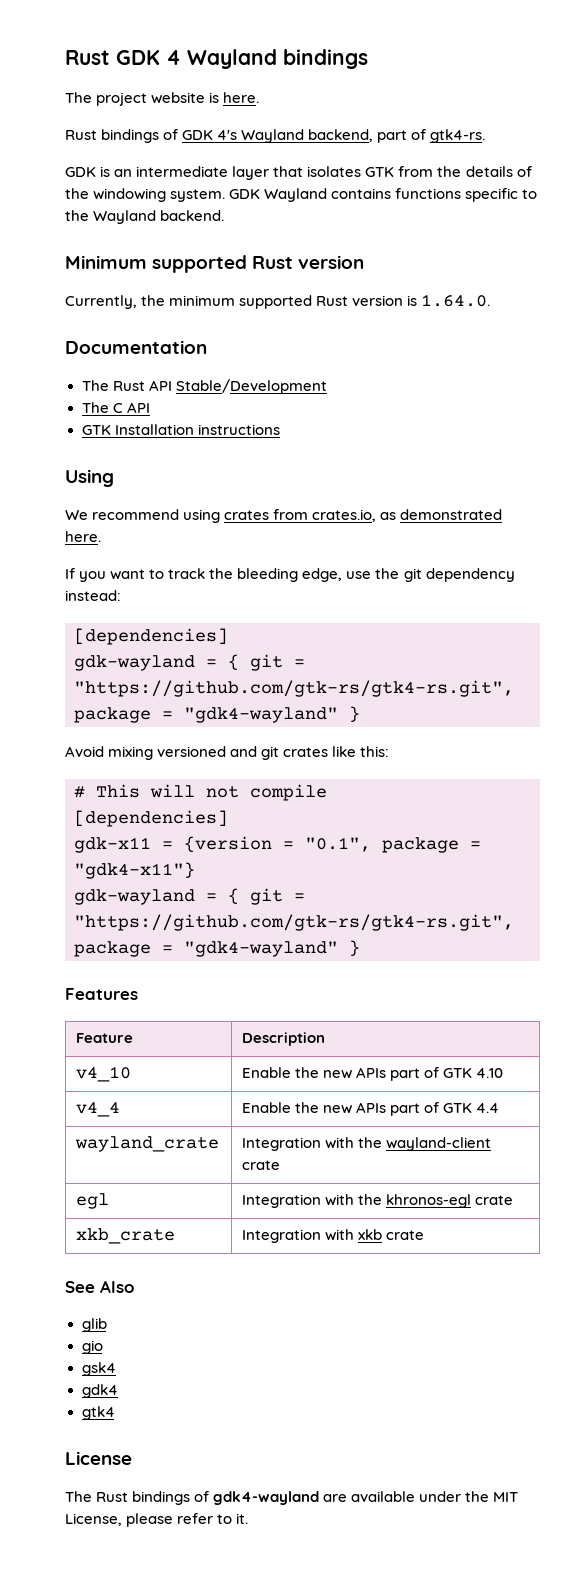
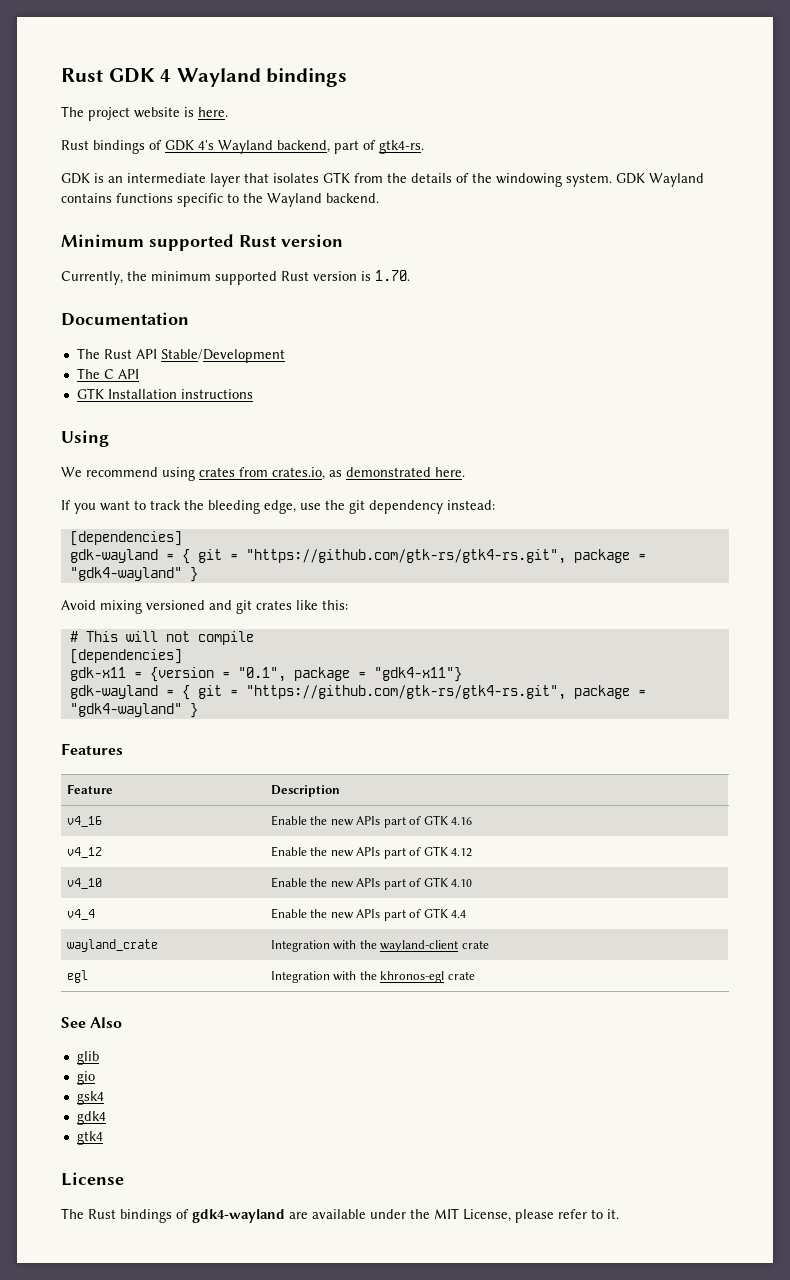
[421,294,491,307] 1.64.0. -> [375,270,410,281] 1.70.
(326, 1039) none -> [66,816,102,827] [270,815,473,828] [66,847,102,858] [270,846,473,859] // v4_16 | Enable the new APIs part of GTK 4.16 // v4_12 | Enable the new APIs part of GTK 4.12
[76,1228,176,1244] [242,1229,425,1243] // xkb_crate | Integration with xkb crate -> (475, 975) none

